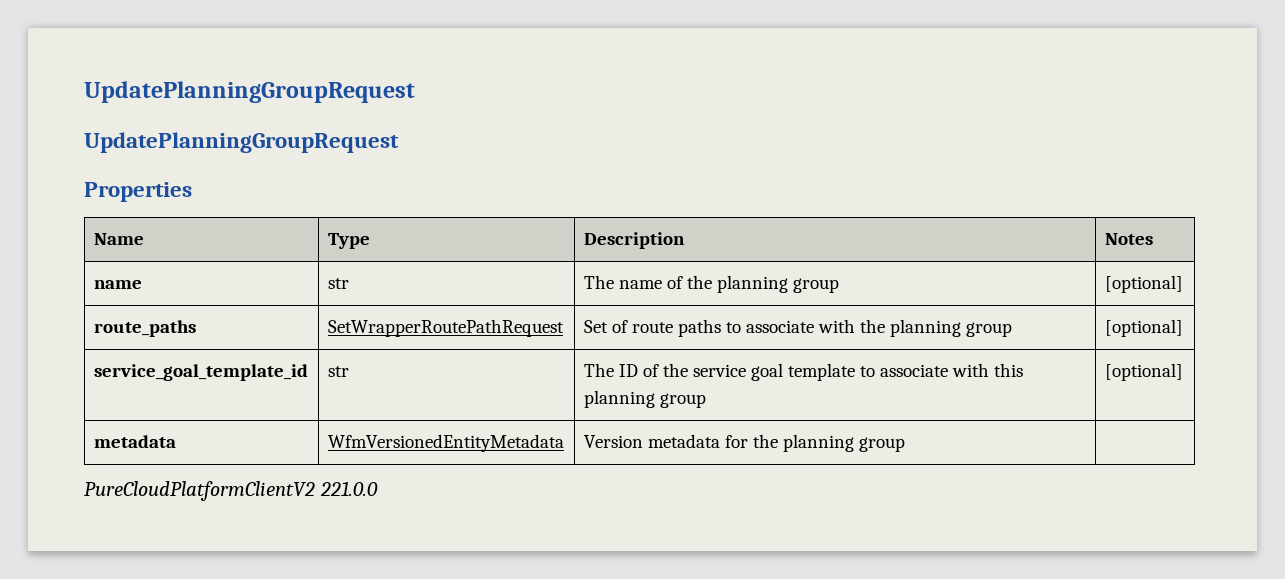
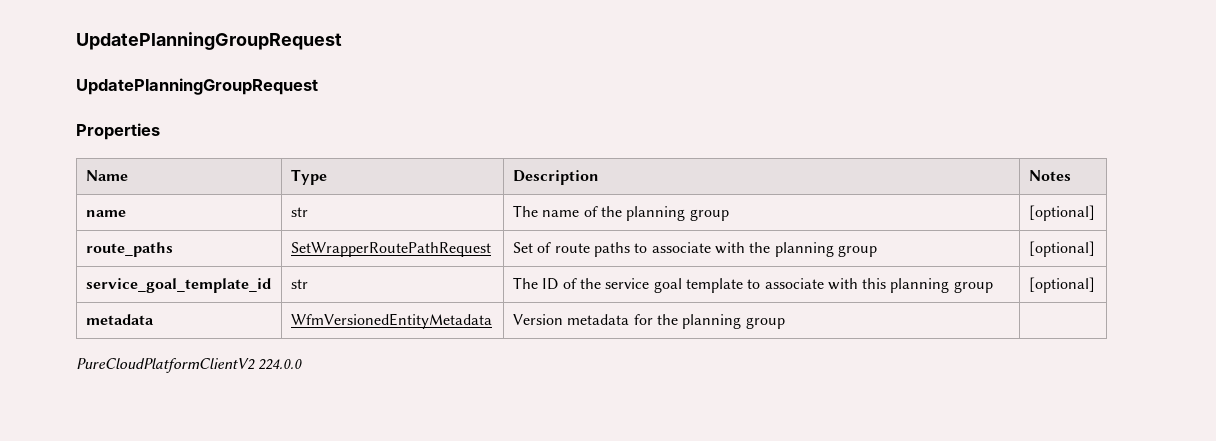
[319,481,378,496] 221.0.0 -> [258,359,303,370] 224.0.0

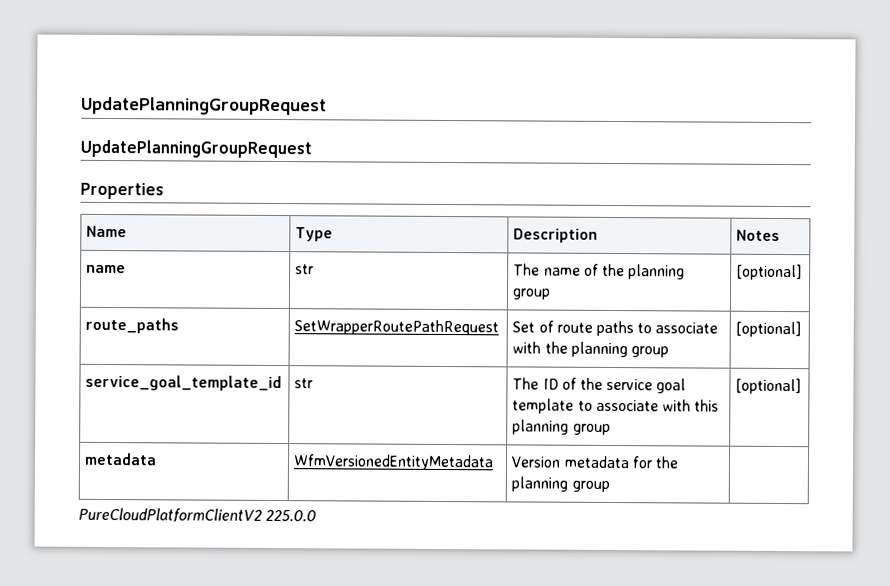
[258,359,303,370] 224.0.0 -> [265,509,317,523] 225.0.0

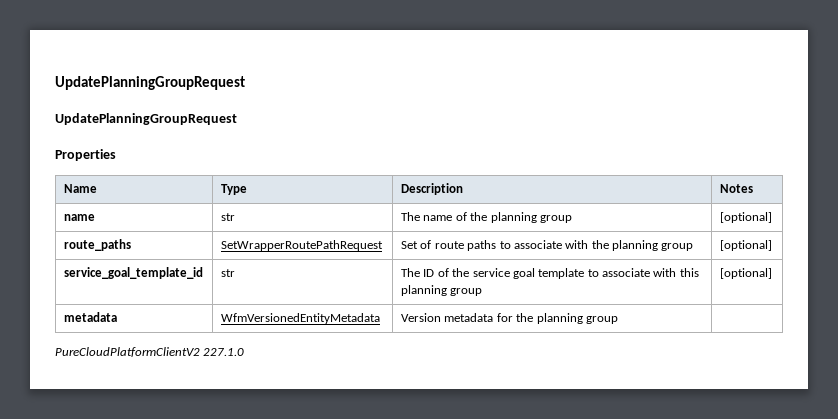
[265,509,317,523] 225.0.0 -> [203,348,245,356] 227.1.0

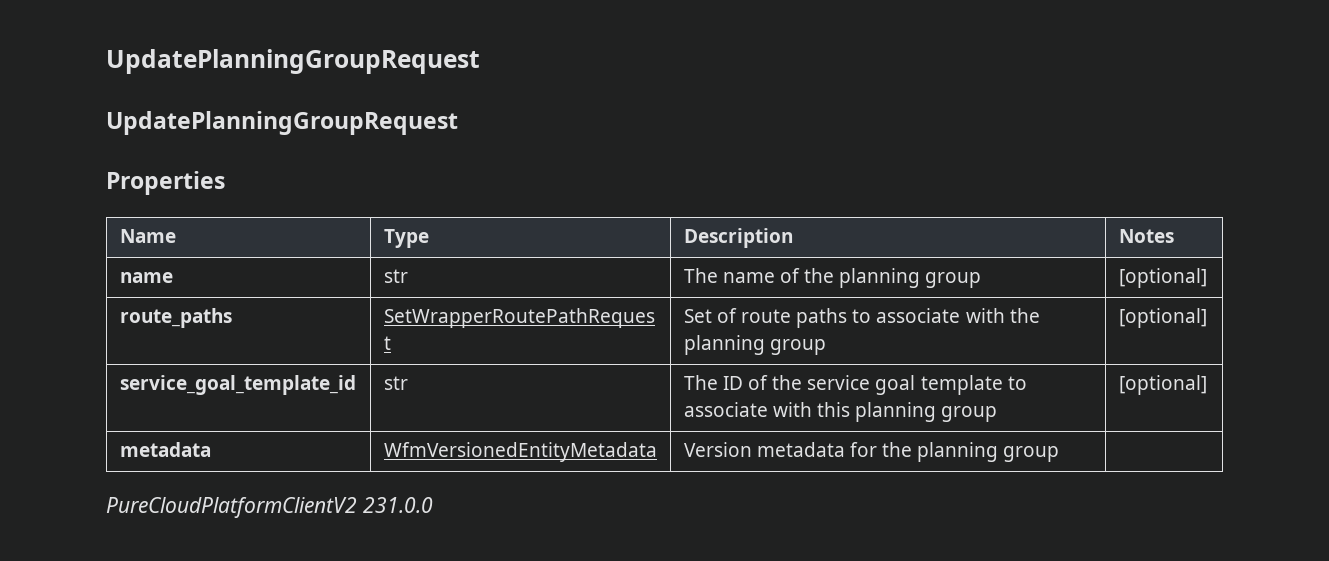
[203,348,245,356] 227.1.0 -> [362,497,433,513] 231.0.0

